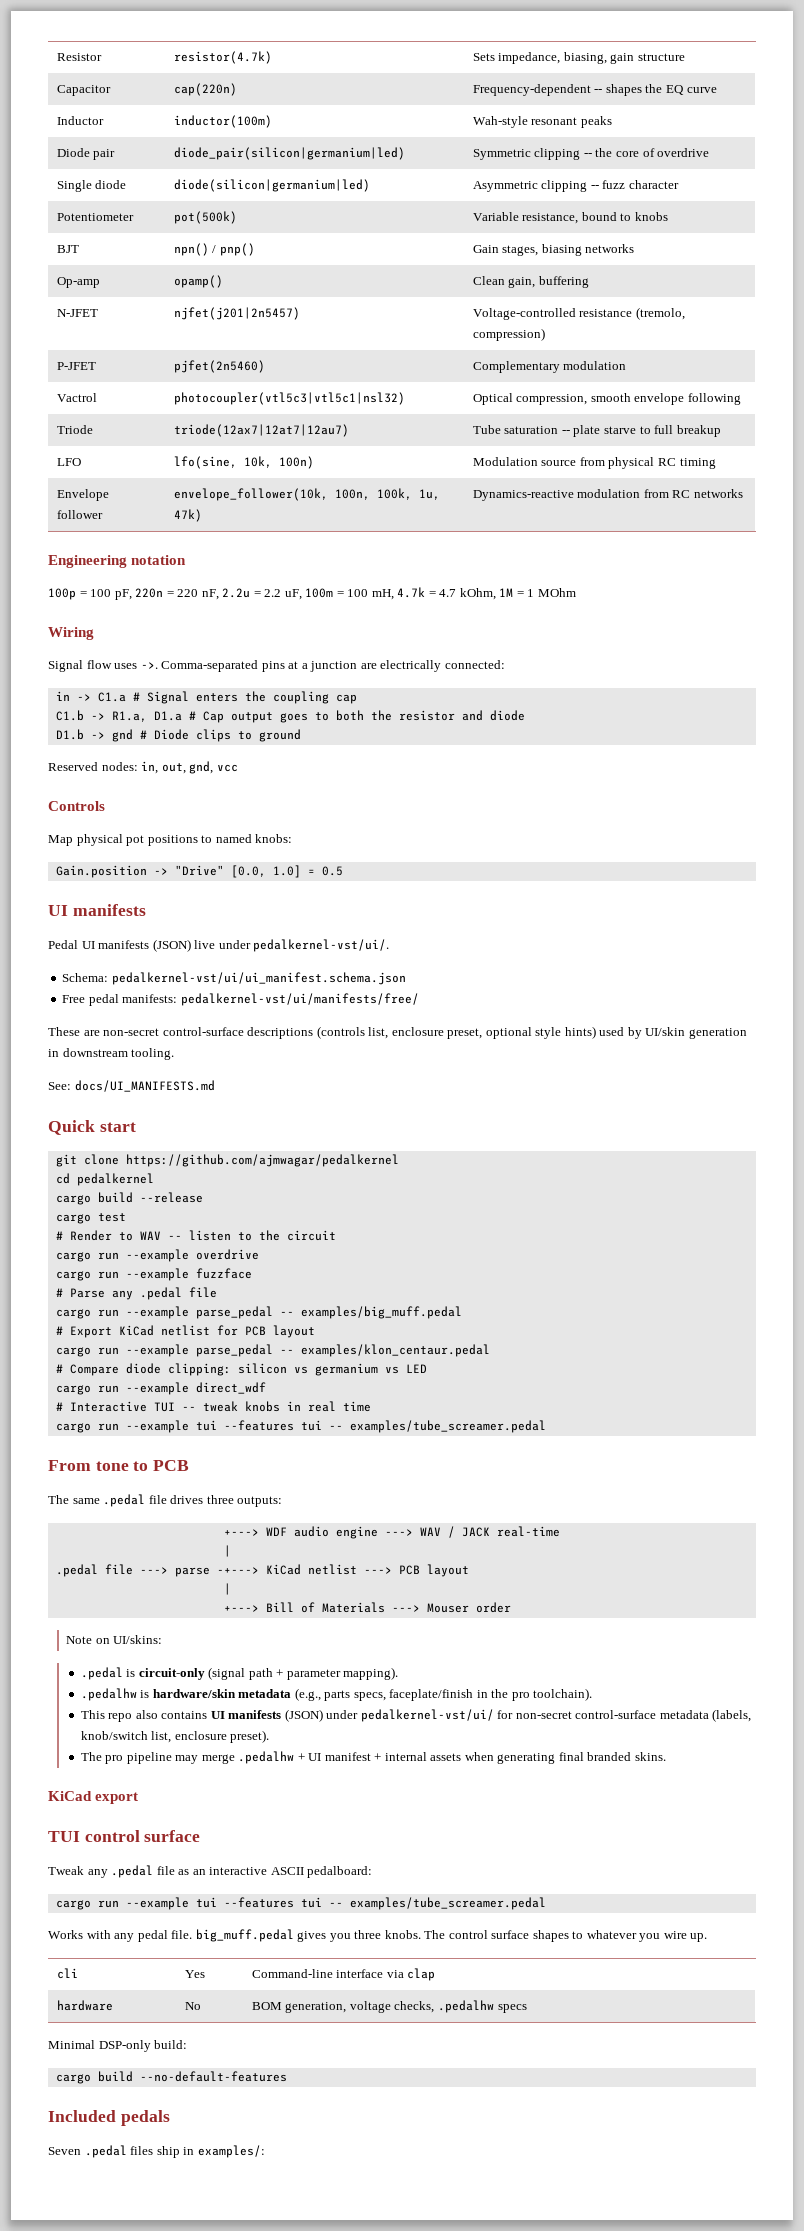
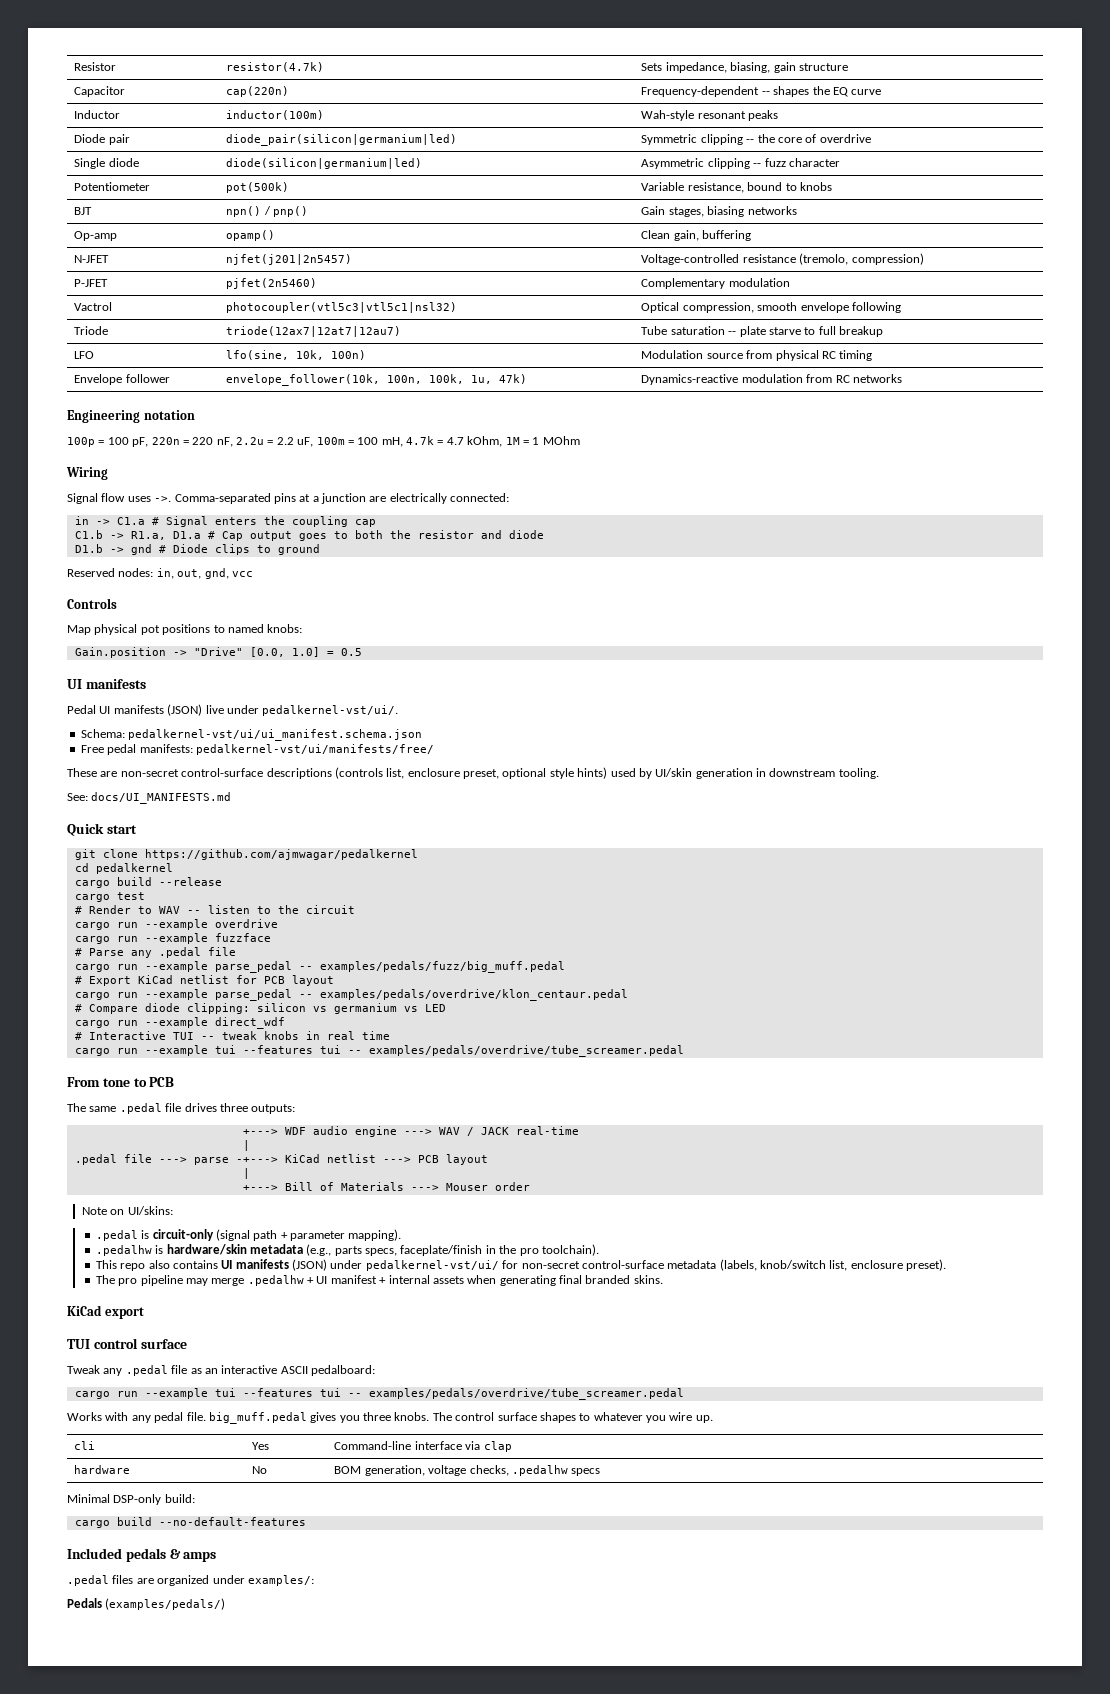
[300,1306,462,1319] examples/big_muff.pedal -> [319,961,565,973] examples/pedals/fuzz/big_muff.pedal
[300,1344,490,1357] examples/klon_centaur.pedal -> [319,989,628,1001] examples/pedals/overdrive/klon_centaur.pedal
[349,1420,546,1433] examples/tube_screamer.pedal -> [368,1045,684,1057] examples/pedals/overdrive/tube_screamer.pedal
[349,1897,546,1910] examples/tube_screamer.pedal -> [368,1388,684,1400] examples/pedals/overdrive/tube_screamer.pedal
[48,2145,195,2158] // Seven .pedal files ship in -> [169,1549,217,1562] [67,1575,245,1586] & amps // .pedal files are organized under
(265, 2151) none -> [67,1598,226,1610] // Pedals (examples/pedals/)

